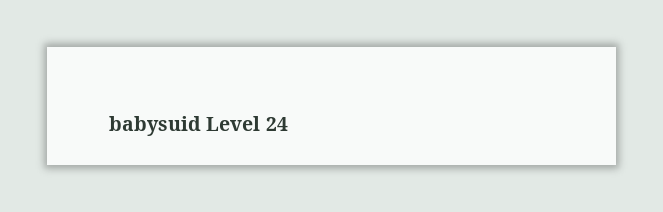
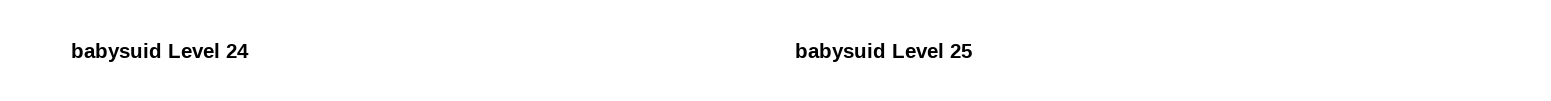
(288, 124) none -> [795,43,972,62] // babysuid Level 25

